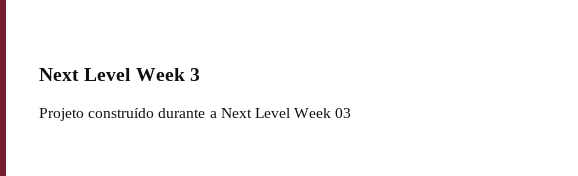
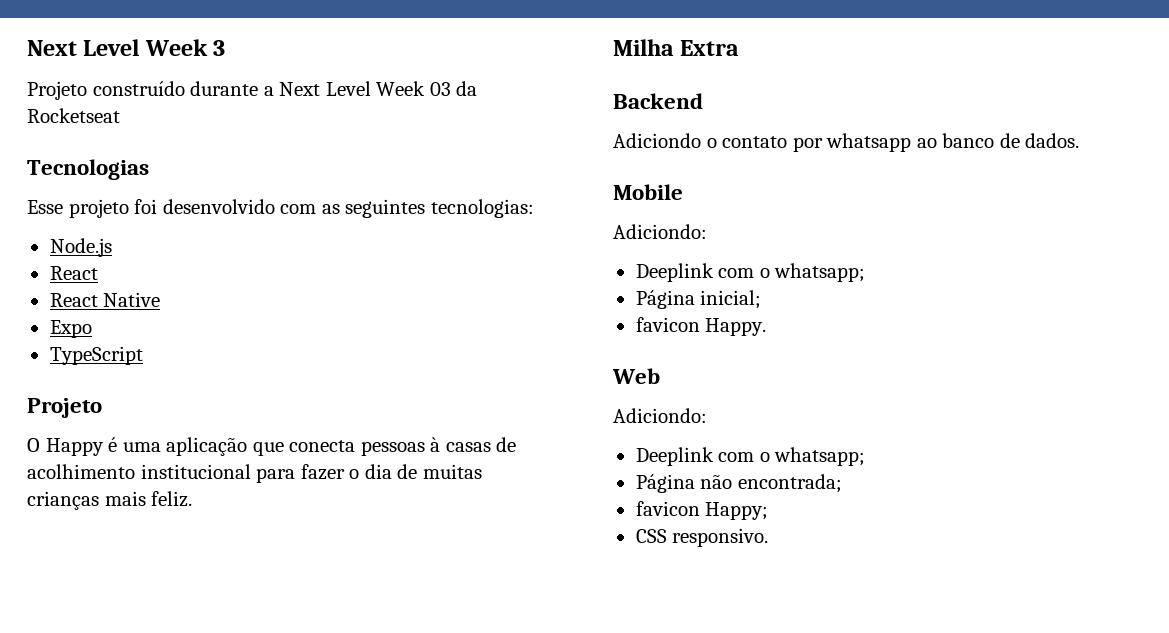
(352, 113) none -> [456,81,478,96] [27,108,120,123] [27,159,149,180] [27,199,534,218] [49,238,112,257] [49,266,98,280] [49,292,161,307] [49,320,92,338] [49,346,143,365] [27,398,102,418] [27,437,517,456] [27,464,482,483] [27,491,193,510] [613,39,740,56] [613,93,703,109] [613,133,1080,152] [613,184,683,200] [613,224,707,239] [635,263,866,282] [635,290,762,309] [635,317,767,336] [612,368,660,384] [613,408,707,423] [635,447,866,466] [635,474,842,493] [635,501,769,520] [635,528,769,547] da Rocketseat // Tecnologias // Esse projeto foi desenvolvido com as seguintes tecnologias: // Node.js // React // React Native // Expo // TypeScript // Projeto // O Happy é uma aplicação que conecta pessoas à casas de acolhimento institucional para fazer o dia de muitas crianças mais feliz. // Milha Extra // Backend // Adiciondo o contato por whatsapp ao banco de dados. // Mobile // Adiciondo: // Deeplink com o whatsapp; // Página inicial; // favicon Happy. // Web // Adiciondo: // Deeplink com o whatsapp; // Página não encontrada; // favicon Happy; // CSS responsivo.

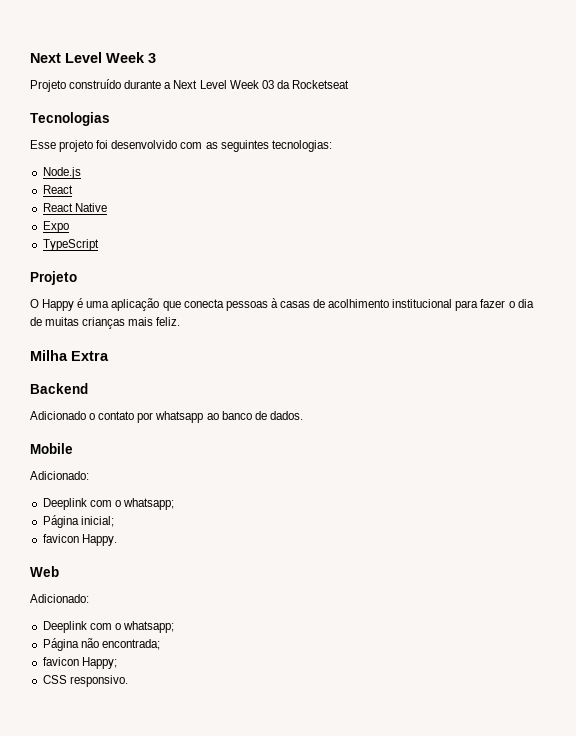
[613,133,701,148] Adiciondo -> [30,411,86,420] Adicionado
[613,224,707,239] Adiciondo: -> [30,471,89,480] Adicionado:
[613,408,707,423] Adiciondo: -> [30,594,89,603] Adicionado:

